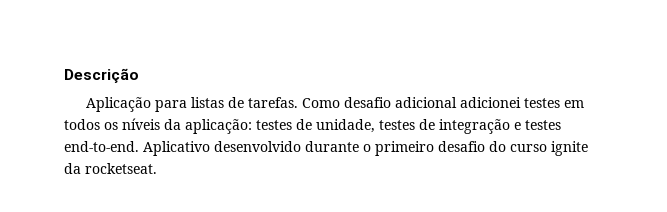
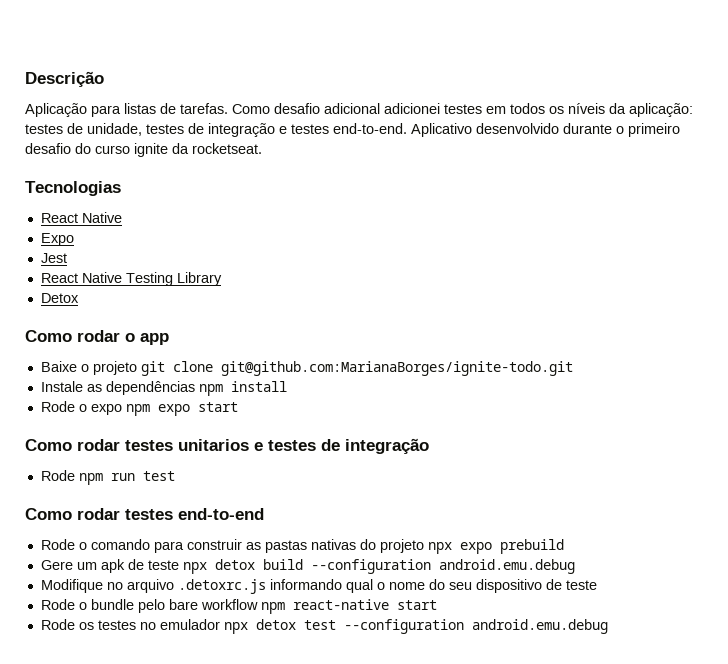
(157, 168) none -> [25,181,121,196] [40,212,122,223] [40,233,74,246] [40,253,67,263] [40,272,222,286] [40,293,79,303] [25,330,169,345] [40,361,573,376] [40,381,287,396] [40,401,238,416] [25,438,429,454] [40,470,175,485] [25,508,264,520] [40,539,564,554] [40,559,575,574] [40,579,597,594] [40,599,437,614] [40,619,608,634] // Tecnologias // React Native // Expo // Jest // React Native Testing Library // Detox // Como rodar o app // Baixe o projeto git clone git@github.com:MarianaBorges/ignite-todo.git // Instale as dependências npm install // Rode o expo npm expo start // Como rodar testes unitarios e testes de integração // Rode npm run test // Como rodar testes end-to-end // Rode o comando para construir as pastas nativas do projeto npx expo prebuild // Gere um apk de teste npx detox build --configuration android.emu.debug // Modifique no arquivo .detoxrc.js informando qual o nome do seu dispositivo de teste // Rode o bundle pelo bare workflow npm react-native start // Rode os testes no emulador npx detox test --configuration android.emu.debug

